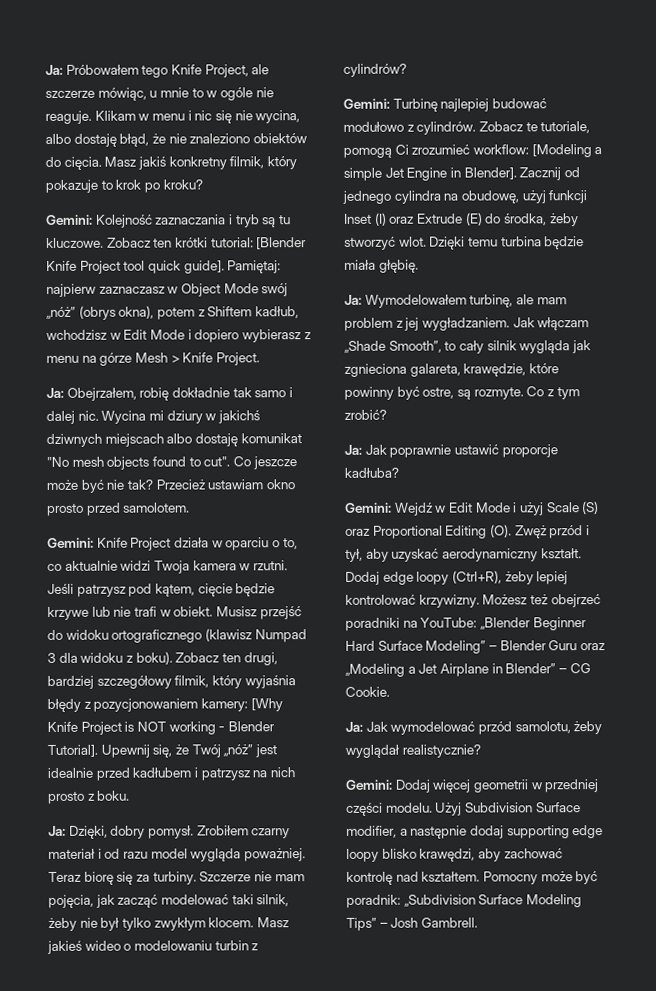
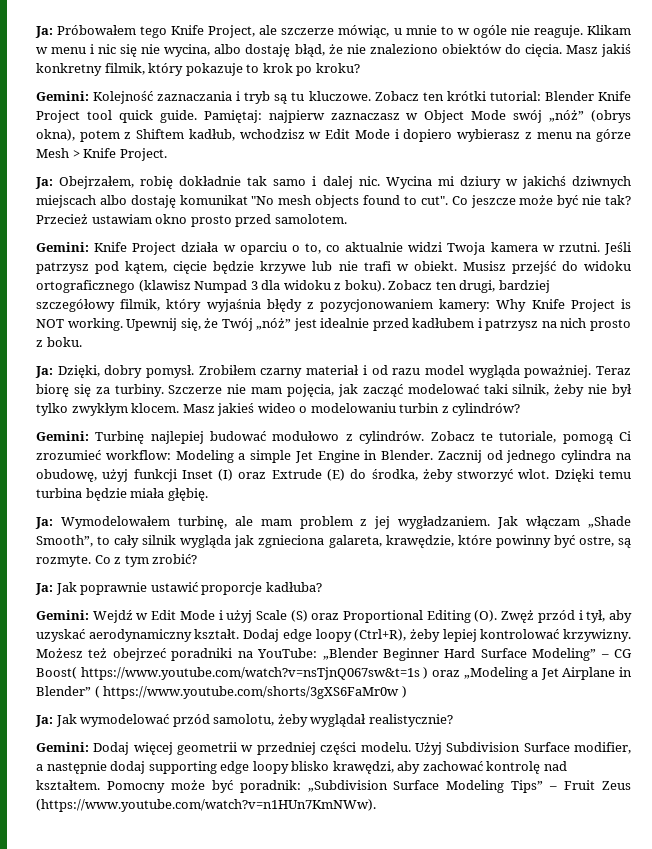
[256,237,308,250] [Blender -> [544,91,594,101] Blender
[183,260,225,274] guide]. -> [159,110,197,123] guide.
[250,698,283,712] [Why -> [496,299,527,312] Why
[168,721,275,735] [47,744,98,757] working - Blender Tutorial]. -> [67,318,123,331] working.
[531,144,592,158] [Modeling -> [175,450,234,463] Modeling
[463,167,517,180] Blender]. -> [381,450,434,460] Blender.
[499,640,578,651] Blender Guru -> [614,649,632,658] [36,667,429,680] CG Boost( https://www.youtube.com/watch?v=nsTjnQ067sw&t=1s )
[558,663,591,674] [345,686,390,697] – CG Cookie. -> [94,686,407,699] ( https://www.youtube.com/shorts/3gXS6FaMr0w )
[390,917,478,928] Josh Gambrell. -> [564,780,631,790] [36,799,376,812] Fruit Zeus (https://www.youtube.com/watch?v=n1HUn7KmNWw).

